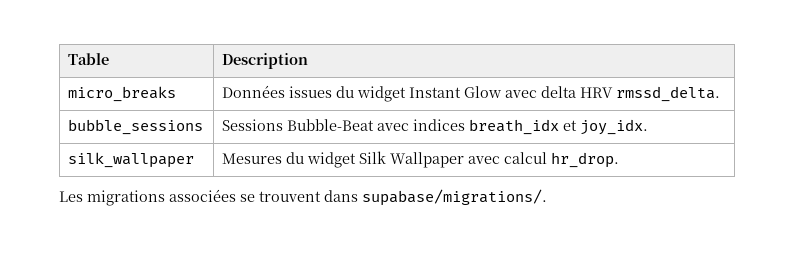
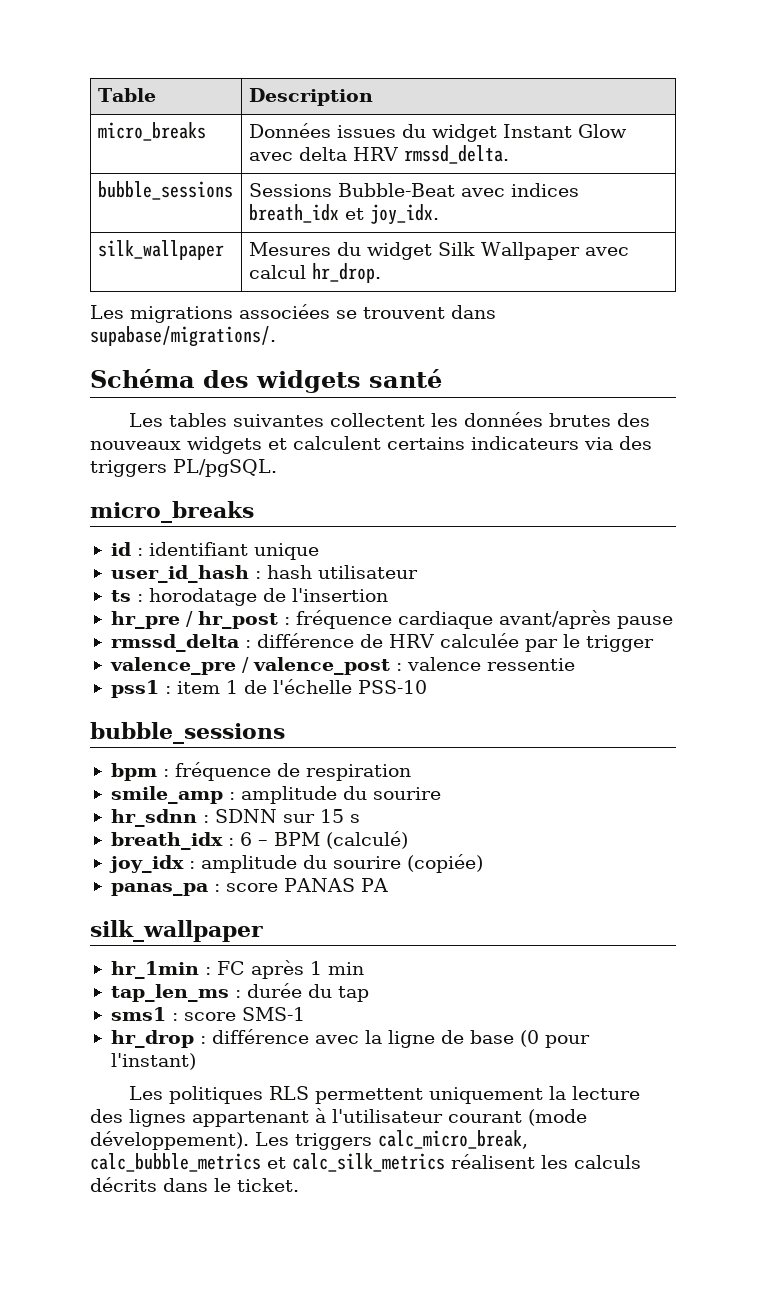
(547, 197) none -> [90,369,442,393] [129,412,651,427] [90,436,652,454] [90,459,277,477] [90,501,254,523] [110,542,319,560] [110,565,418,583] [110,588,388,606] [110,610,673,629] [110,633,654,652] [109,657,575,675] [110,679,427,698] [90,722,285,744] [110,762,411,781] [110,786,441,804] [110,809,360,827] [110,831,408,850] [108,854,483,873] [110,878,388,896] [90,920,263,942] [110,960,364,979] [110,983,369,1002] [110,1007,305,1021] [110,1029,590,1048] [110,1053,196,1070] [129,1086,641,1104] [90,1108,587,1127] [90,1130,528,1150] [90,1153,641,1172] [90,1177,299,1192] // Schéma des widgets santé // Les tables suivantes collectent les données brutes des nouveaux widgets et calculent certains indicateurs via des triggers PL/pgSQL. // micro_breaks // id : identifiant unique // user_id_hash : hash utilisateur // ts : horodatage de l'insertion // hr_pre / hr_post : fréquence cardiaque avant/après pause // rmssd_delta : différence de HRV calculée par le trigger // valence_pre / valence_post : valence ressentie // pss1 : item 1 de l'échelle PSS‑10 // bubble_sessions // bpm : fréquence de respiration // smile_amp : amplitude du sourire // hr_sdnn : SDNN sur 15 s // breath_idx : 6 – BPM (calculé) // joy_idx : amplitude du sourire (copiée) // panas_pa : score PANAS PA // silk_wallpaper // hr_1min : FC après 1 min // tap_len_ms : durée du tap // sms1 : score SMS‑1 // hr_drop : différence avec la ligne de base (0 pour l'instant) // Les politiques RLS permettent uniquement la lecture des lignes appartenant à l'utilisateur courant (mode développement). Les triggers calc_micro_break, calc_bubble_metrics et calc_silk_metrics réalisent les calculs décrits dans le ticket.

